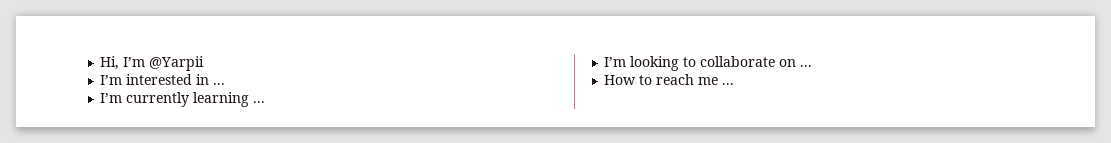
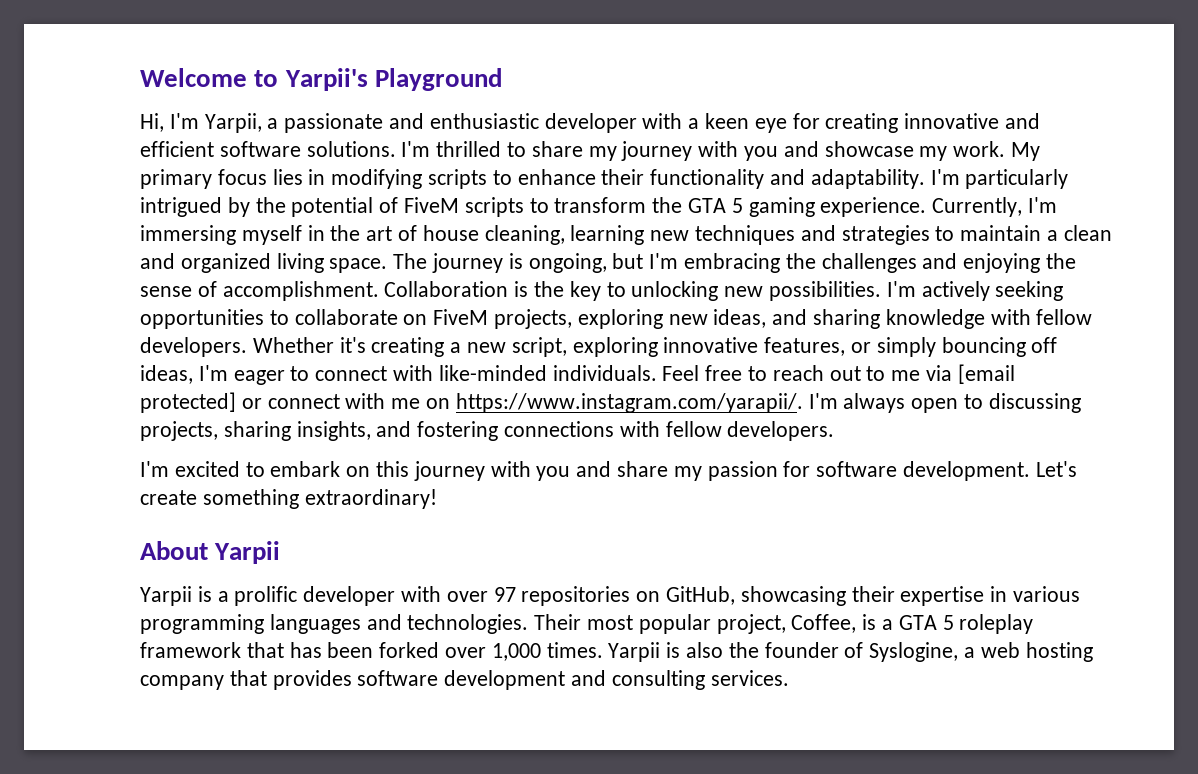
[100,56,205,71] [100,74,226,85] [100,92,266,107] [604,56,813,71] [604,74,735,85] Hi, I’m @Yarpii // I’m interested in ... // I’m currently learning ... // I’m looking to collaborate on ... // How to reach me ... -> [140,68,502,91] [140,113,1041,133] [140,141,1041,161] [140,169,1069,189] [140,197,1058,217] [140,225,1112,245] [140,253,1077,273] [140,281,1064,301] [140,309,1093,329] [140,337,1058,357] [140,364,1015,385] [140,392,1081,413] [140,421,835,441] [140,461,1077,481] [140,489,437,509] [140,541,281,564] [140,586,1081,606] [140,614,1034,634] [140,642,1093,662] [140,670,789,690] Welcome to Yarpii's Playground // Hi, I'm Yarpii, a passionate and enthusiastic developer with a keen eye for creating innovative and efficient software solutions. I'm thrilled to share my journey with you and showcase my work. My primary focus lies in modifying scripts to enhance their functionality and adaptability. I'm particularly intrigued by the potential of FiveM scripts to transform the GTA 5 gaming experience. Currently, I'm immersing myself in the art of house cleaning, learning new techniques and strategies to maintain a clean and organized living space. The journey is ongoing, but I'm embracing the challenges and enjoying the sense of accomplishment. Collaboration is the key to unlocking new possibilities. I'm actively seeking opportunities to collaborate on FiveM projects, exploring new ideas, and sharing knowledge with fellow developers. Whether it's creating a new script, exploring innovative features, or simply bouncing off ideas, I'm eager to connect with like-minded individuals. Feel free to reach out to me via [email protected] or connect with me on https://www.instagram.com/yarapii/. I'm always open to discussing projects, sharing insights, and fostering connections with fellow developers. // I'm excited to embark on this journey with you and share my passion for software development. Let's create something extraordinary! // About Yarpii // Yarpii is a prolific developer with over 97 repositories on GitHub, showcasing their expertise in various programming languages and technologies. Their most popular project, Coffee, is a GTA 5 roleplay framework that has been forked over 1,000 times. Yarpii is also the founder of Syslogine, a web hosting company that provides software development and consulting services.

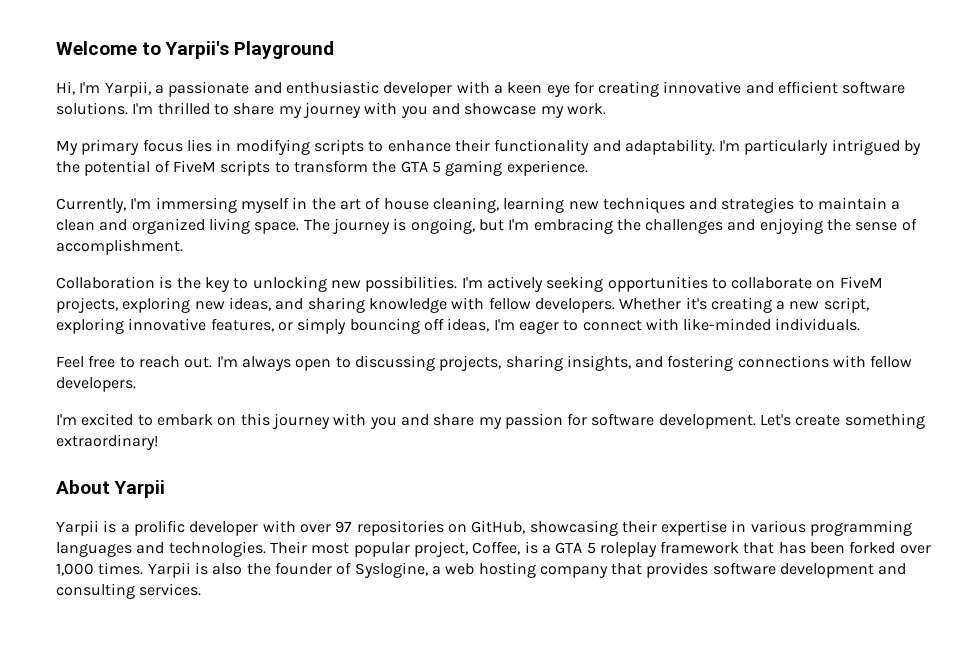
(1006, 149) none -> (606, 109) //
(927, 207) none -> (588, 168) //
(379, 291) none -> (183, 247) //
(657, 373) none -> (861, 324) //
[829,364,1015,384] [140,392,803,413] out to me via [email protected] or connect with me on https://www.instagram.com/yarapii/. -> [184,357,213,368] out.

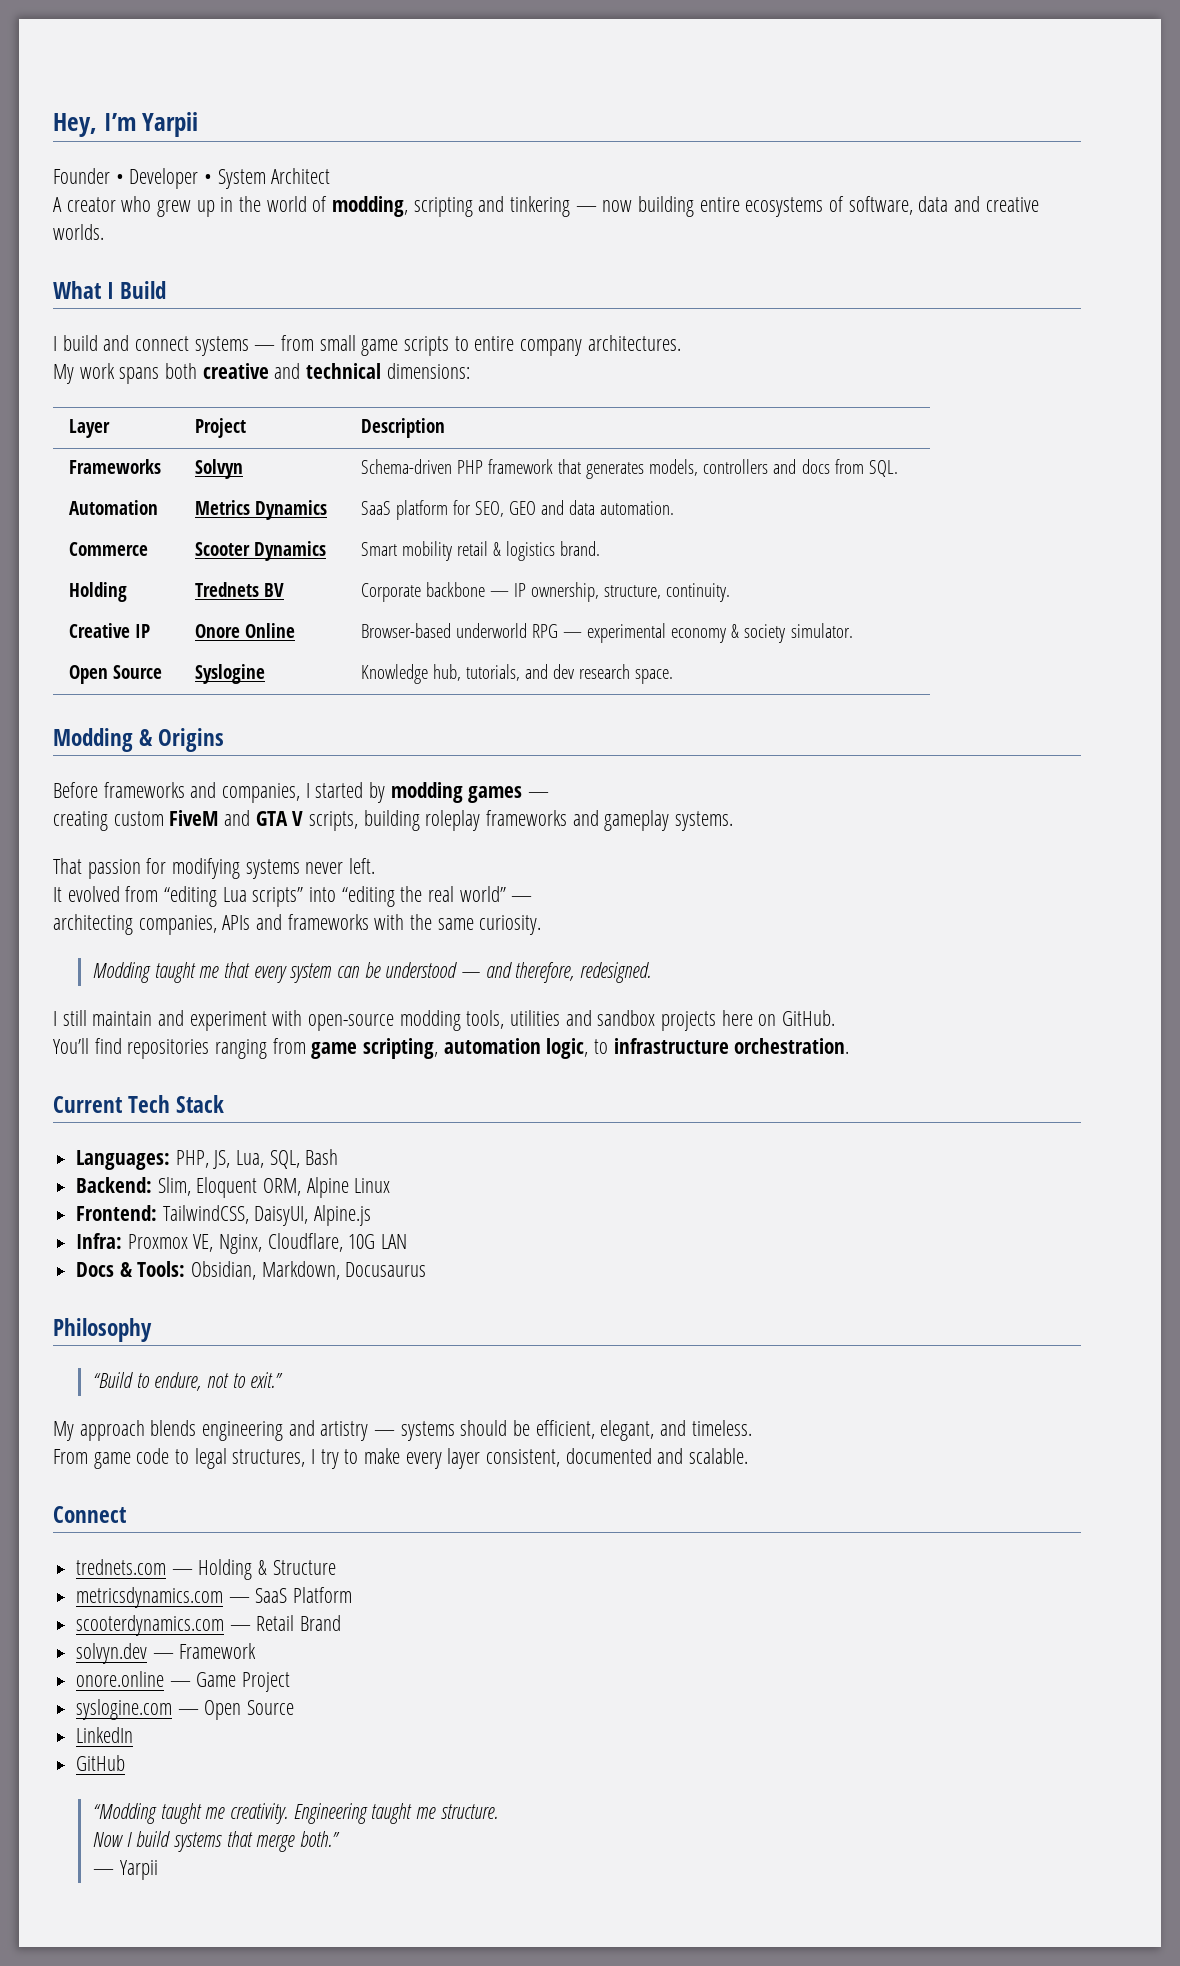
[56,41,335,59] [56,81,906,97] [56,102,606,118] [56,139,922,155] [56,160,588,176] [56,197,901,213] [56,218,917,234] [56,239,183,255] [56,276,883,292] [56,297,869,313] [56,318,861,334] [56,355,913,371] [56,377,136,392] [56,413,925,429] [56,434,158,450] [56,480,166,498] [56,520,913,536] [56,541,931,557] [56,562,907,578] [56,583,202,599] Welcome to Yarpii's Playground // Hi, I'm Yarpii, a passionate and enthusiastic developer with a keen eye for creating innovative and efficient software solutions. I'm thrilled to share my journey with you and showcase my work. // My primary focus lies in modifying scripts to enhance their functionality and adaptability. I'm particularly intrigued by the potential of FiveM scripts to transform the GTA 5 gaming experience. // Currently, I'm immersing myself in the art of house cleaning, learning new techniques and strategies to maintain a clean and organized living space. The journey is ongoing, but I'm embracing the challenges and enjoying the sense of accomplishment. // Collaboration is the key to unlocking new possibilities. I'm actively seeking opportunities to collaborate on FiveM projects, exploring new ideas, and sharing knowledge with fellow developers. Whether it's creating a new script, exploring innovative features, or simply bouncing off ideas, I'm eager to connect with like-minded individuals. // Feel free to reach out. I'm always open to discussing projects, sharing insights, and fostering connections with fellow developers. // I'm excited to embark on this journey with you and share my passion for software development. Let's create something extraordinary! // About Yarpii // Yarpii is a prolific developer with over 97 repositories on GitHub, showcasing their expertise in various programming languages and technologies. Their most popular project, Coffee, is a GTA 5 roleplay framework that has been forked over 1,000 times. Yarpii is also the founder of Syslogine, a web hosting company that provides software development and consulting services. -> [53,112,199,137] [53,168,331,189] [53,196,1039,217] [53,224,104,240] [53,281,167,299] [53,335,681,356] [53,363,470,384] [68,419,110,438] [194,418,246,438] [360,418,445,438] [68,459,161,474] [194,459,243,479] [360,459,898,479] [68,500,158,515] [194,500,327,520] [360,500,675,520] [68,542,148,556] [194,541,326,561] [360,541,601,561] [68,582,127,602] [194,582,284,597] [360,582,731,602] [68,623,150,638] [194,623,295,638] [360,623,853,643] [68,665,162,684] [194,664,265,684] [360,664,674,684] [53,728,225,752] [53,782,550,803] [53,810,734,831] [53,858,376,879] [53,886,533,907] [53,914,542,935] [92,962,652,983] [53,1010,836,1031] [53,1038,850,1059] [53,1095,225,1113] [76,1149,339,1170] [76,1177,391,1198] [76,1205,372,1226] [76,1233,408,1254] [76,1261,427,1280] [53,1318,152,1342] [92,1372,284,1391] [53,1420,752,1441] [53,1448,749,1469] [53,1506,126,1523] [76,1559,336,1580] [76,1587,353,1608] [76,1615,342,1636] [76,1643,257,1664] [76,1671,291,1692] [76,1699,295,1720] [76,1727,134,1743] [76,1755,126,1771] [92,1803,498,1824] [92,1831,340,1852] [92,1860,158,1880] Hey, I’m Yarpii // Founder • Developer • System Architect // A creator who grew up in the world of modding, scripting and tinkering — now building entire ecosystems of software, data and creative worlds. // What I Build // I build and connect systems — from small game scripts to entire company architectures. // My work spans both creative and technical dimensions: // Layer | Project | Description // Frameworks | Solvyn | Schema-driven PHP framework that generates models, controllers and docs from SQL. // Automation | Metrics Dynamics | SaaS platform for SEO, GEO and data automation. // Commerce | Scooter Dynamics | Smart mobility retail & logistics brand. // Holding | Trednets BV | Corporate backbone — IP ownership, structure, continuity. // Creative IP | Onore Online | Browser-based underworld RPG — experimental economy & society simulator. // Open Source | Syslogine | Knowledge hub, tutorials, and dev research space. // Modding & Origins // Before frameworks and companies, I started by modding games — // creating custom FiveM and GTA V scripts, building roleplay frameworks and gameplay systems. // That passion for modifying systems never left. // It evolved from “editing Lua scripts” into “editing the real world” — // architecting companies, APIs and frameworks with the same curiosity. // Modding taught me that every system can be understood — and therefore, redesigned. // I still maintain and experiment with open-source modding tools, utilities and sandbox projects here on GitHub. // You’ll find repositories ranging from game scripting, automation logic, to infrastructure orchestration. // Current Tech Stack // Languages: PHP, JS, Lua, SQL, Bash // Backend: Slim, Eloquent ORM, Alpine Linux // Frontend: TailwindCSS, DaisyUI, Alpine.js // Infra: Proxmox VE, Nginx, Cloudflare, 10G LAN // Docs & Tools: Obsidian, Markdown, Docusaurus // Philosophy // “Build to endure, not to exit.” // My approach blends engineering and artistry — systems should be efficient, elegant, and timeless. // From game code to legal structures, I try to make every layer consistent, documented and scalable. // Connect // trednets.com — Holding & Structure // metricsdynamics.com — SaaS Platform // scooterdynamics.com — Retail Brand // solvyn.dev — Framework // onore.online — Game Project // syslogine.com — Open Source // LinkedIn // GitHub // “Modding taught me creativity. Engineering taught me structure. // Now I build systems that merge both.” // — Yarpii

